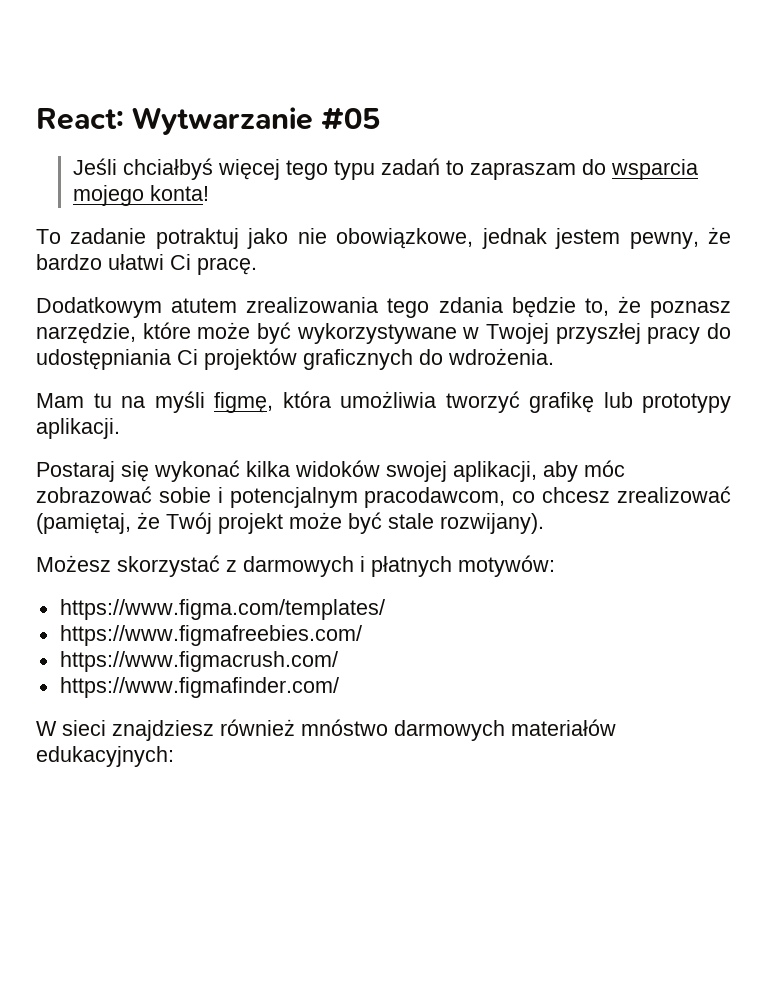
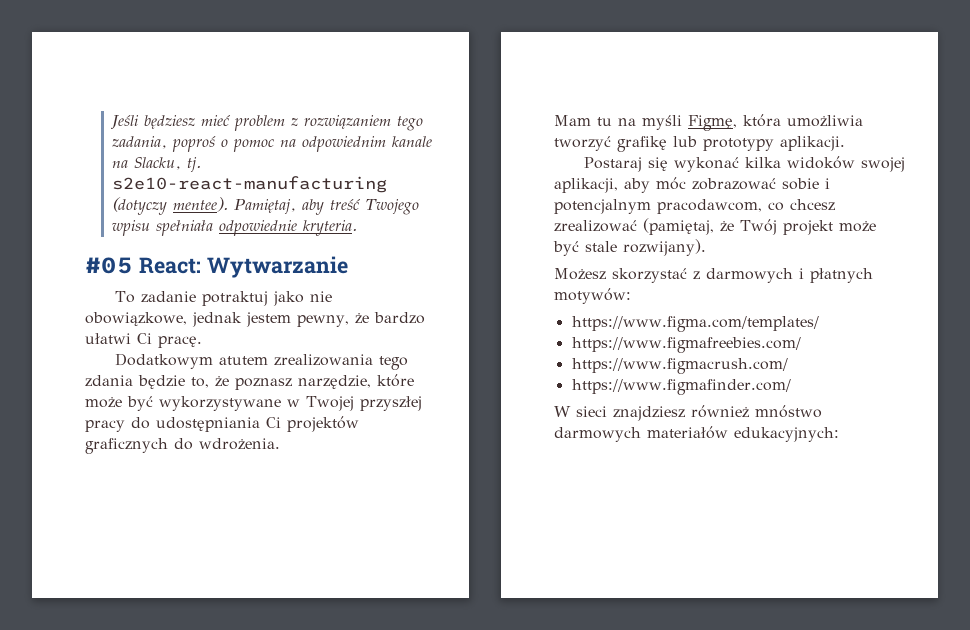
[36,107,381,135] [73,158,699,180] [73,185,210,206] React: Wytwarzanie #05 // Jeśli chciałbyś więcej tego typu zadań to zapraszam do wsparcia mojego konta! -> [111,115,424,131] [112,136,433,152] [112,157,202,172] [112,176,388,193] [112,197,420,215] [112,220,358,236] [85,256,348,278] Jeśli będziesz mieć problem z rozwiązaniem tego zadania, poproś o pomoc na odpowiednim kanale na Slacku, tj. s2e10-react-manufacturing (dotyczy mentee). Pamiętaj, aby treść Twojego wpisu spełniała odpowiednie kryteria. // #05 React: Wytwarzanie
[214,392,273,413] figmę, -> [688,115,737,131] Figmę,

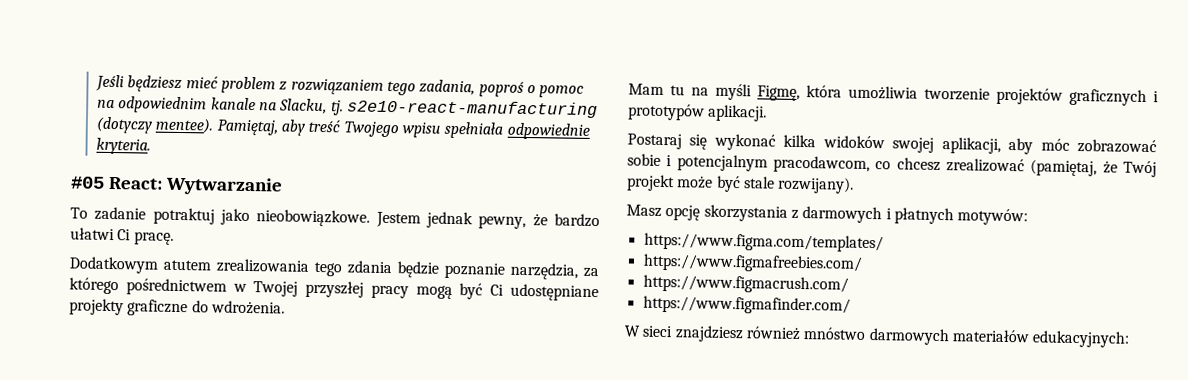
[309,291,332,302] [85,312,291,327] nie obowiązkowe, jednak jestem -> [256,209,473,229] nieobowiązkowe. Jestem jednak
[191,374,414,390] [85,396,422,411] [85,416,359,432] [85,438,168,454] to, że poznasz narzędzie, które może być wykorzystywane w Twojej przyszłej pracy do udostępniania Ci projektów graficznych -> [444,262,599,280] [69,277,599,302] [69,298,189,317] poznanie narzędzia, za którego pośrednictwem w Twojej przyszłej pracy mogą być Ci udostępniane projekty graficzne
[554,136,774,152] tworzyć grafikę lub prototypy -> [924,87,1159,106] [628,103,705,121] tworzenie projektów graficznych i prototypów
[554,268,687,283] Możesz skorzystać -> [626,204,788,222] Masz opcję skorzystania

